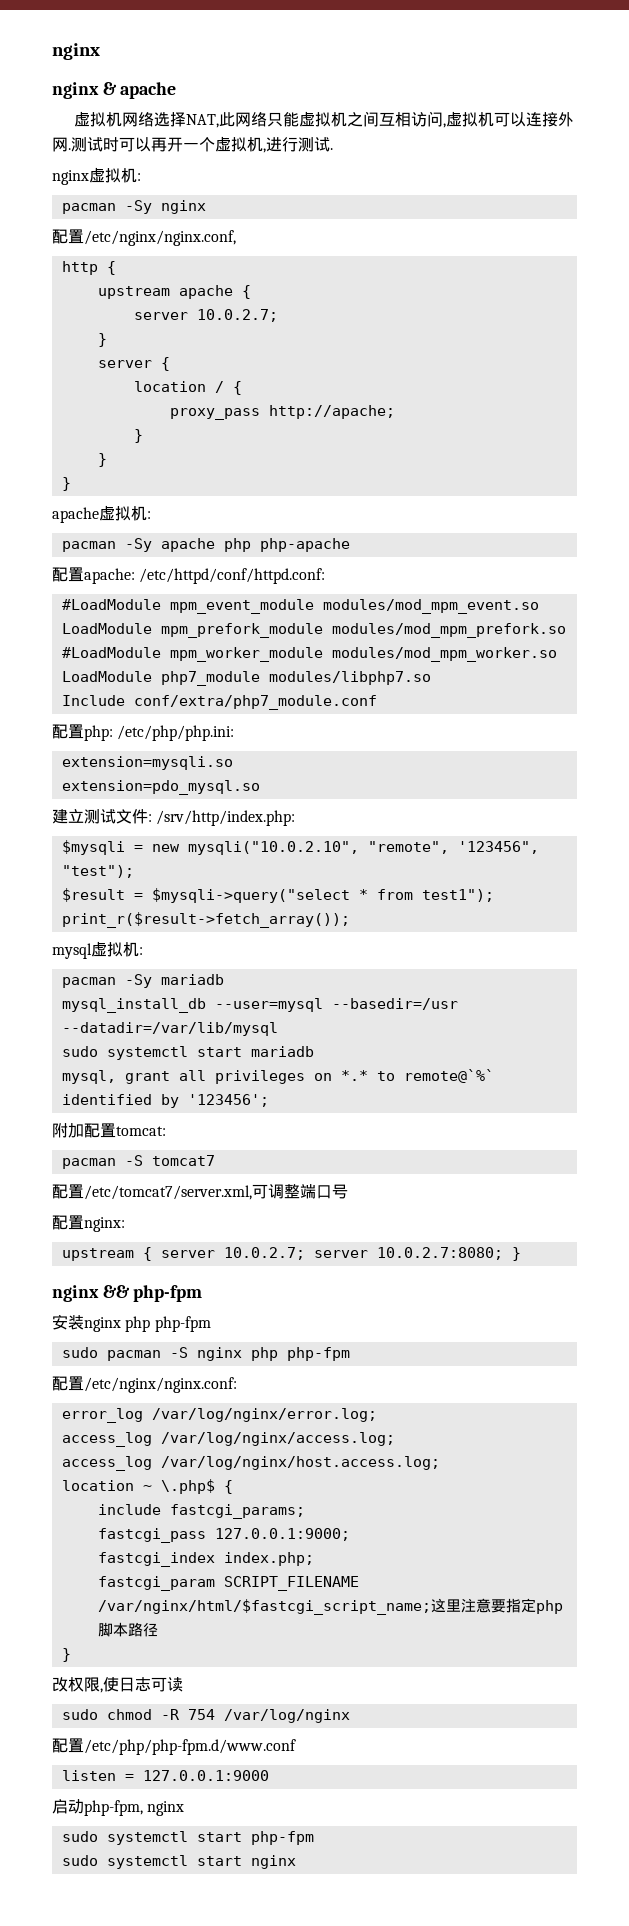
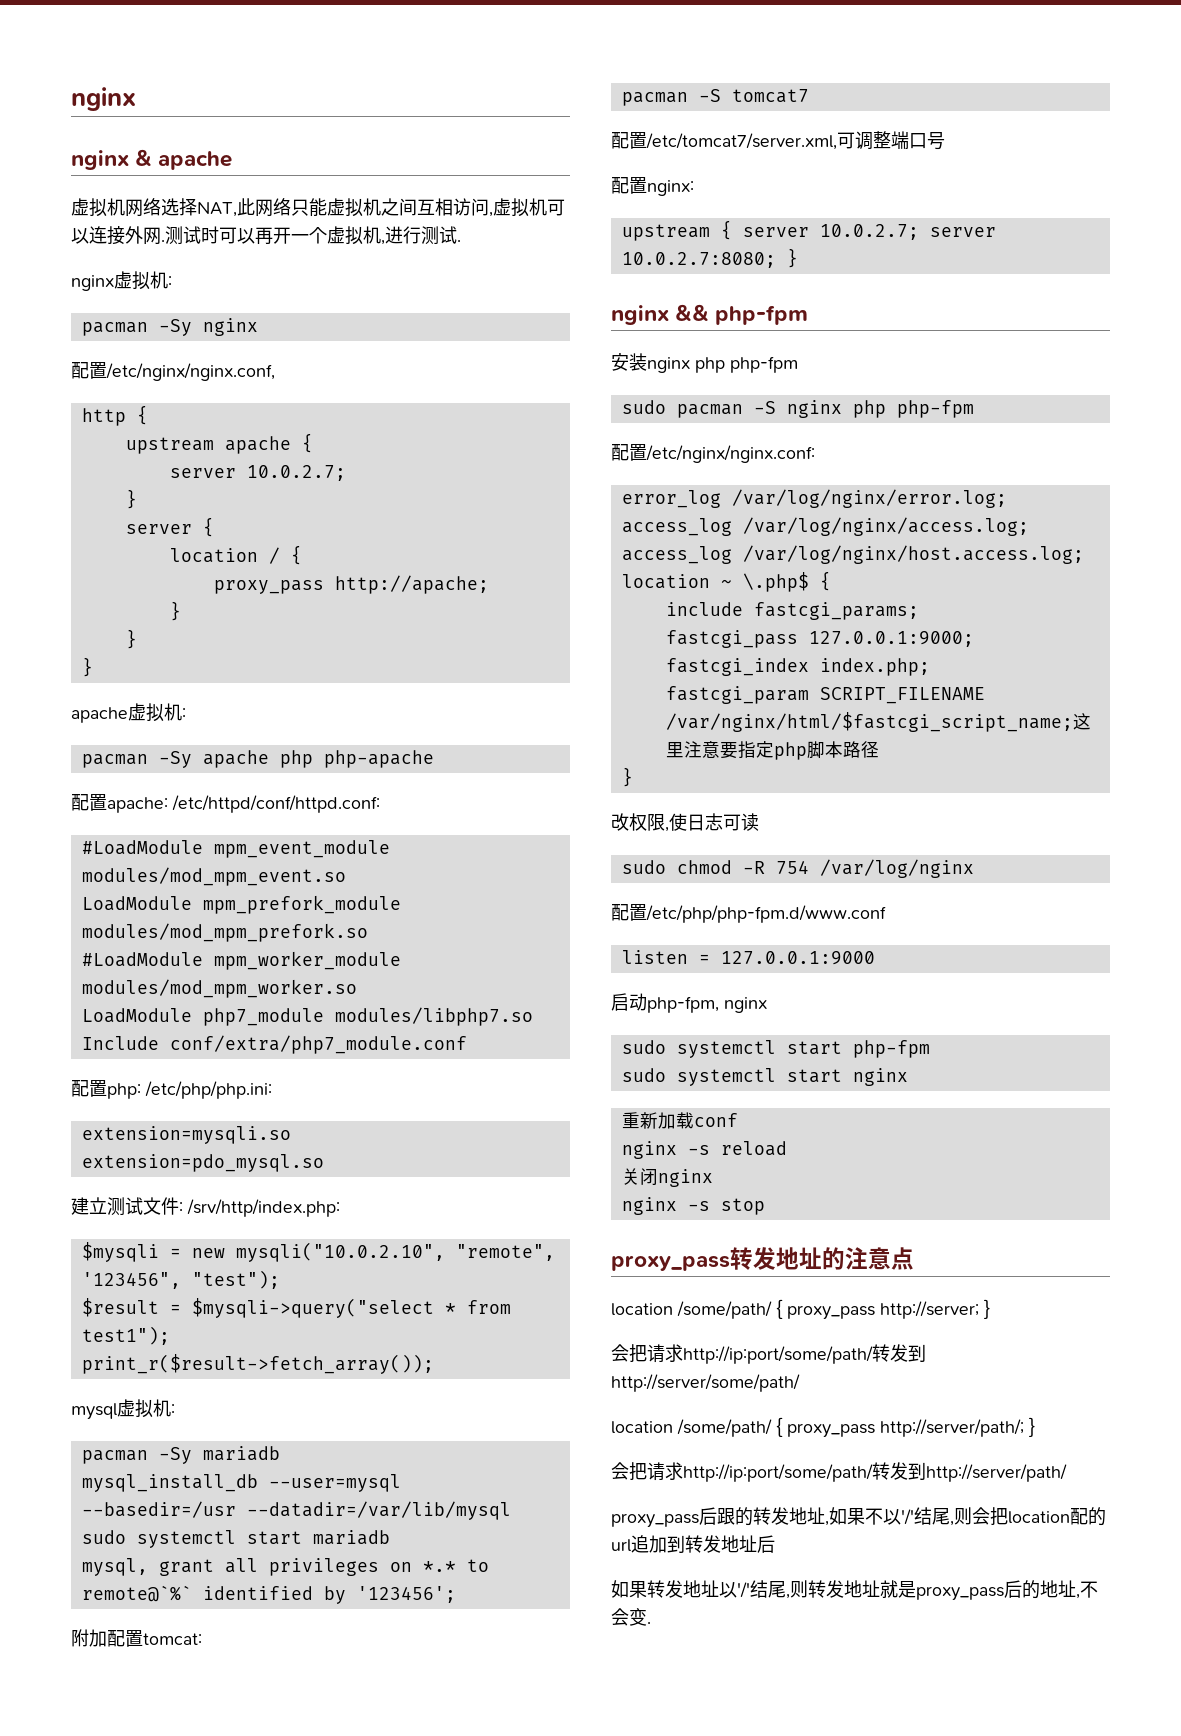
(296, 1862) none -> [621,1112,738,1129] [621,1141,787,1159] [621,1168,713,1187] [621,1197,765,1215] [611,1247,914,1271] [611,1299,990,1320] [611,1344,926,1364] [611,1374,800,1392] [611,1417,1035,1438] [611,1462,1067,1482] [611,1507,1106,1528] [611,1535,775,1553] [611,1580,1098,1601] [611,1608,651,1626] // 重新加载conf // nginx -s reload // 关闭nginx // nginx -s stop // proxy_pass转发地址的注意点 // location /some/path/ { proxy_pass http://server; } // 会把请求http://ip:port/some/path/转发到http://server/some/path/ // location /some/path/ { proxy_pass http://server/path/; } // 会把请求http://ip:port/some/path/转发到http://server/path/ // proxy_pass后跟的转发地址,如果不以'/'结尾,则会把location配的url追加到转发地址后 // 如果转发地址以'/'结尾,则转发地址就是proxy_pass后的地址,不会变.

